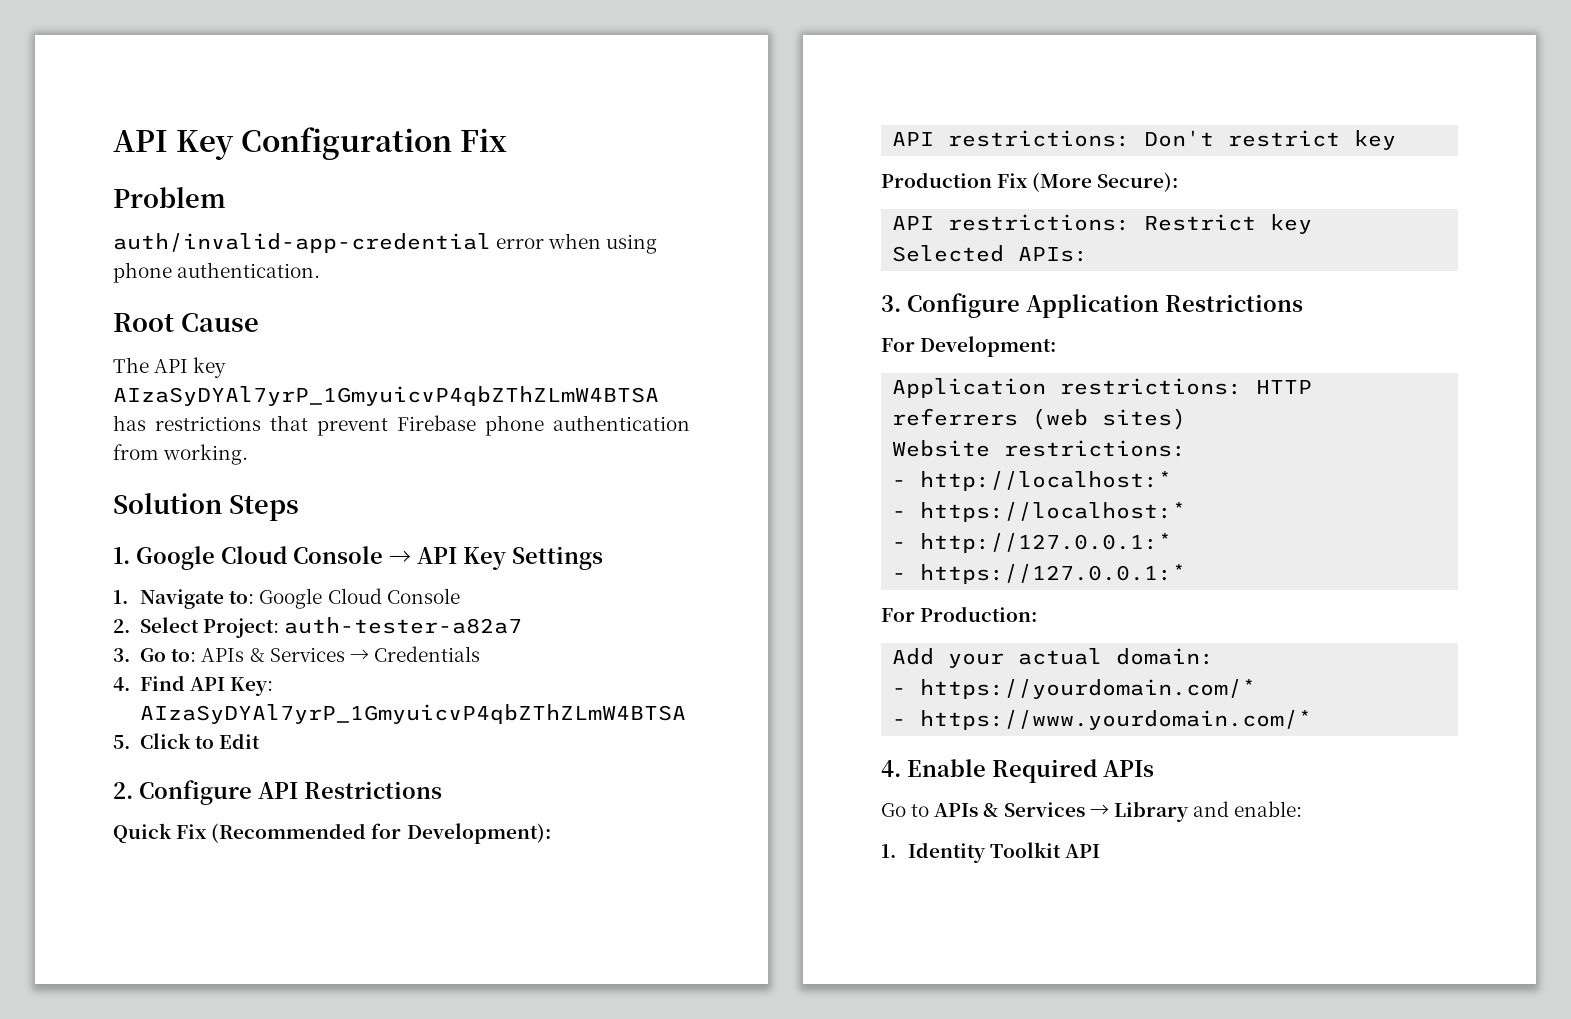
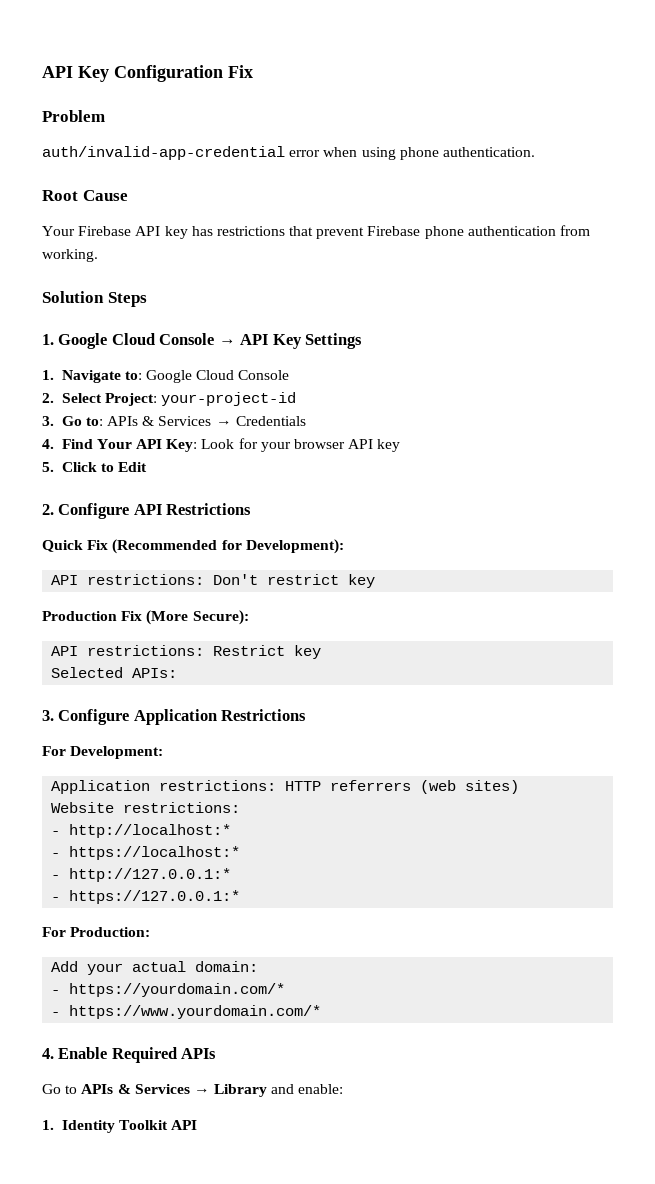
[113,357,227,378] [113,386,659,406] The API key AIzaSyDYAl7yrP_1GmyuicvP4qbZThZLmW4BTSA -> [42,226,188,239] Your Firebase API key
[284,617,523,634] auth-tester-a82a7 -> [161,392,297,406] your-project-id
(186, 683) none -> [96,439,132,449] Your
[140,704,687,724] AIzaSyDYAl7yrP_1GmyuicvP4qbZThZLmW4BTSA -> [201,438,401,452] Look for your browser API key

